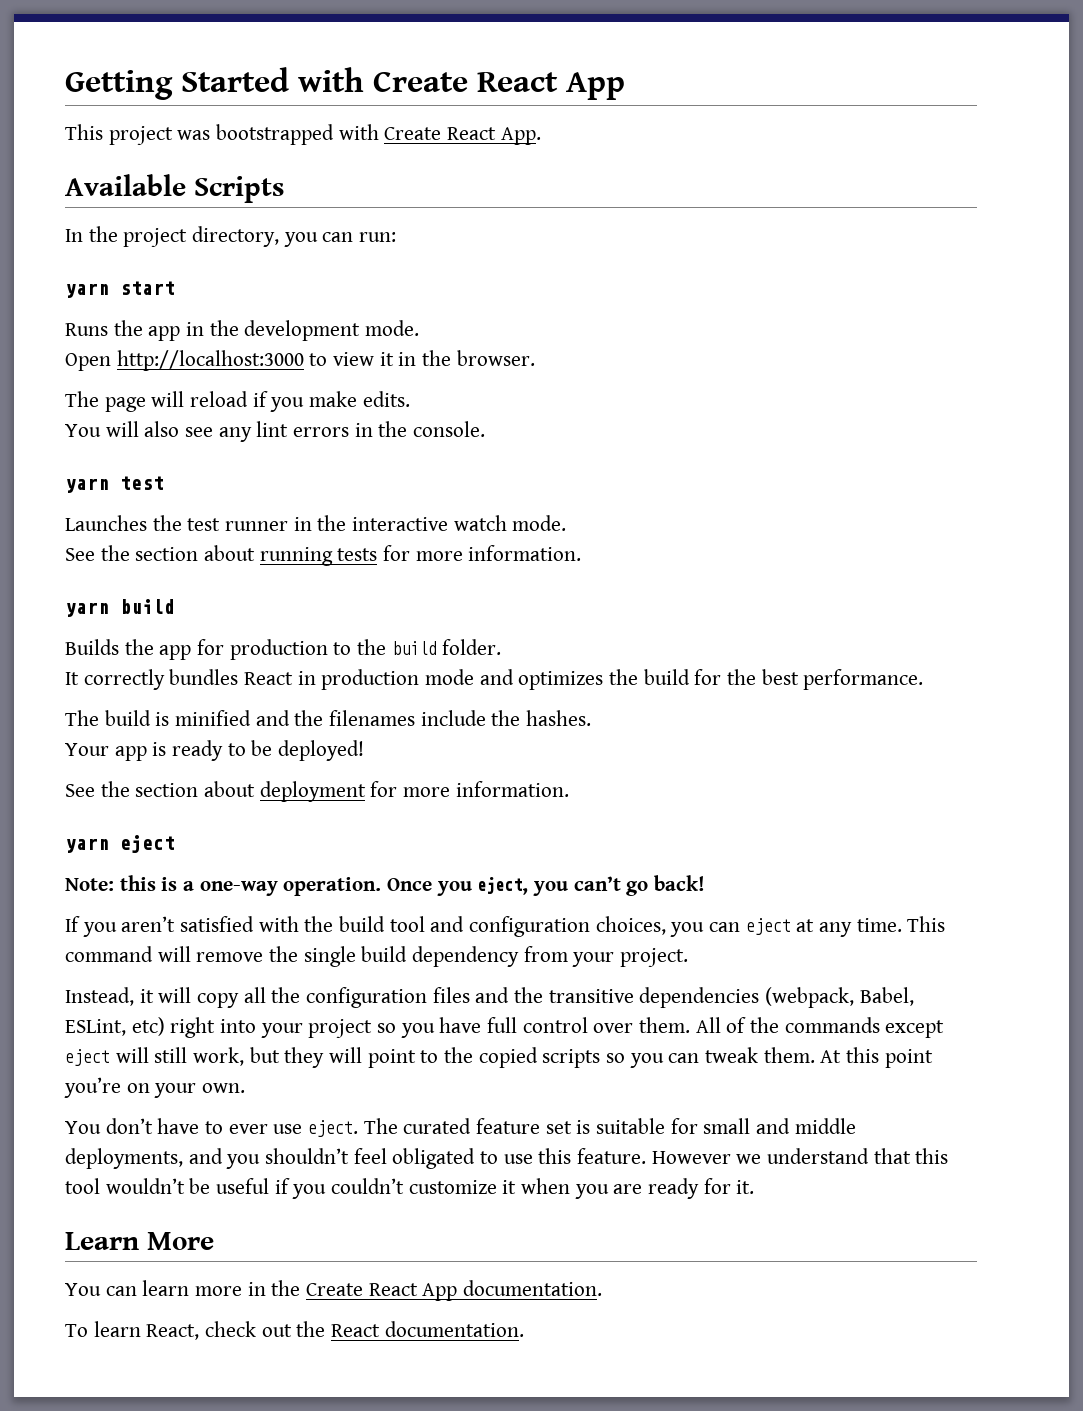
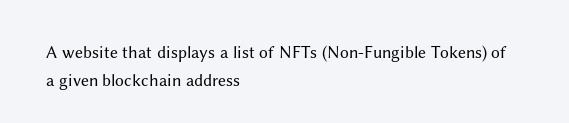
[65,67,625,100] [65,124,541,145] [65,174,284,203] [65,226,397,247] [65,281,175,298] [65,320,420,341] [65,350,535,371] [65,391,410,412] [65,421,486,442] [65,476,164,493] [65,515,567,531] [65,545,582,566] [65,599,175,617] [65,639,502,660] [65,669,924,690] [65,710,592,726] [65,740,365,761] [65,781,569,802] [65,835,175,853] [65,875,706,896] [65,916,946,937] [65,946,689,967] [65,987,914,1008] [65,1017,945,1038] [65,1047,933,1068] [64,1077,246,1098] [65,1118,856,1137] [65,1148,949,1169] [65,1178,755,1199] [65,1232,214,1250] [65,1280,603,1301] [65,1321,524,1340] Getting Started with Create React App // This project was bootstrapped with Create React App. // Available Scripts // In the project directory, you can run: // yarn start // Runs the app in the development mode. // Open http://localhost:3000 to view it in the browser. // The page will reload if you make edits. // You will also see any lint errors in the console. // yarn test // Launches the test runner in the interactive watch mode. // See the section about running tests for more information. // yarn build // Builds the app for production to the build folder. // It correctly bundles React in production mode and optimizes the build for the best performance. // The build is minified and the filenames include the hashes. // Your app is ready to be deployed! // See the section about deployment for more information. // yarn eject // Note: this is a one-way operation. Once you eject, you can’t go back! // If you aren’t satisfied with the build tool and configuration choices, you can eject at any time. This command will remove the single build dependency from your project. // Instead, it will copy all the configuration files and the transitive dependencies (webpack, Babel, ESLint, etc) right into your project so you have full control over them. All of the commands except eject will still work, but they will point to the copied scripts so you can tweak them. At this point you’re on your own. // You don’t have to ever use eject. The curated feature set is suitable for small and middle deployments, and you shouldn’t feel obligated to use this feature. However we understand that this tool wouldn’t be useful if you couldn’t customize it when you are ready for it. // Learn More // You can learn more in the Create React App documentation. // To learn React, check out the React documentation. -> [46,45,508,62] [46,74,241,90] A website that displays a list of NFTs (Non-Fungible Tokens) of a given blockchain address

